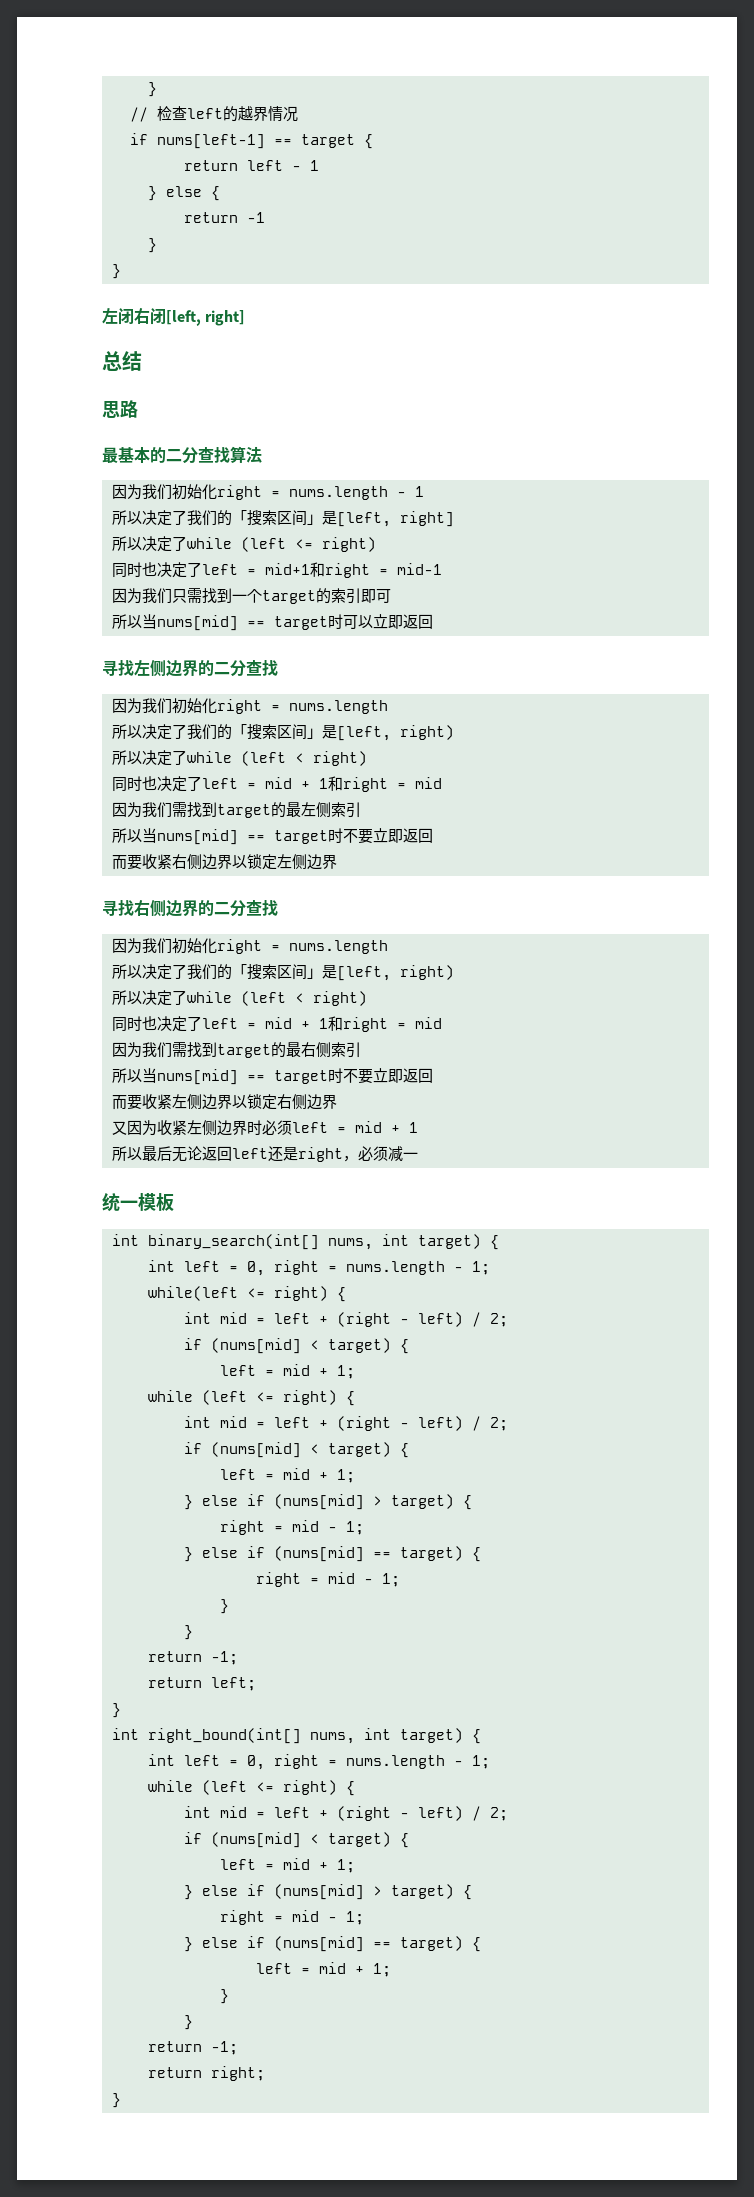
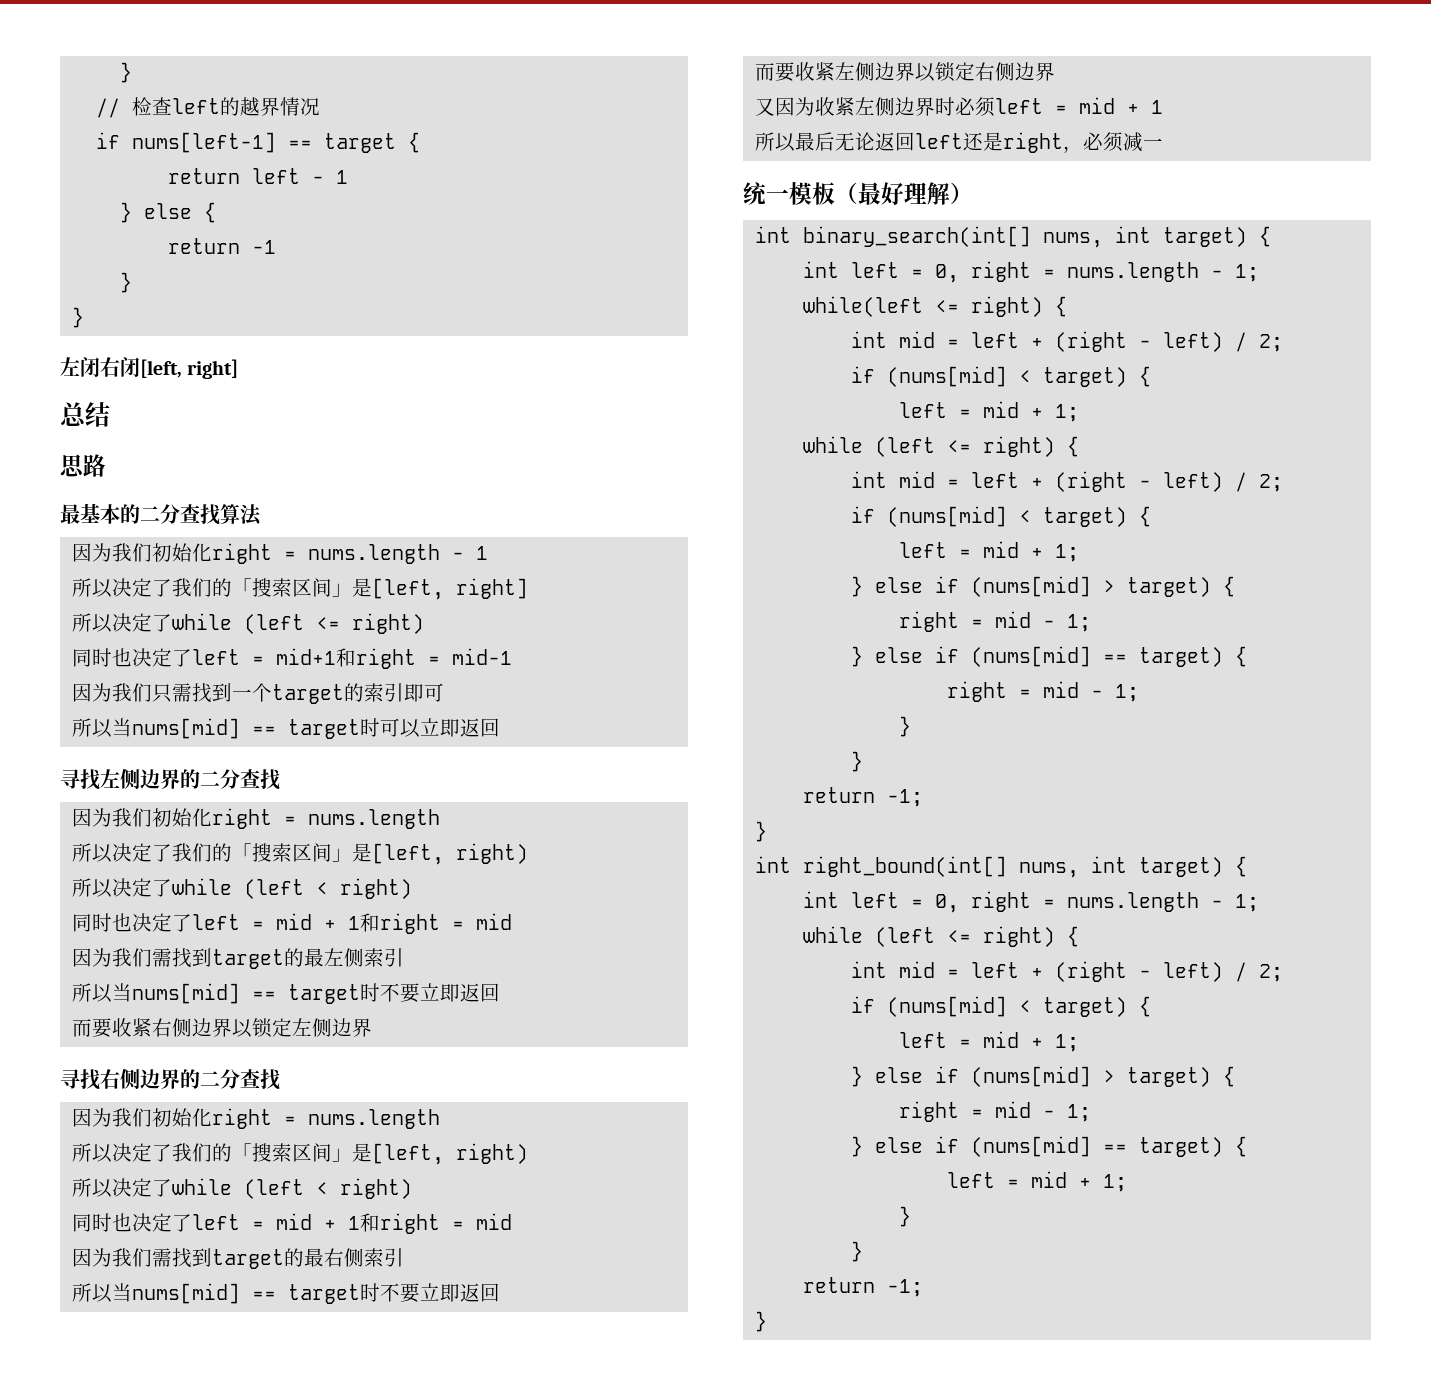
(174, 1202) none -> [835,182,973,205] （最好理解）
[147,1677,256,1691] // return left; -> (923, 798) none
[147,2066,265,2081] // return right; -> (923, 1288) none

